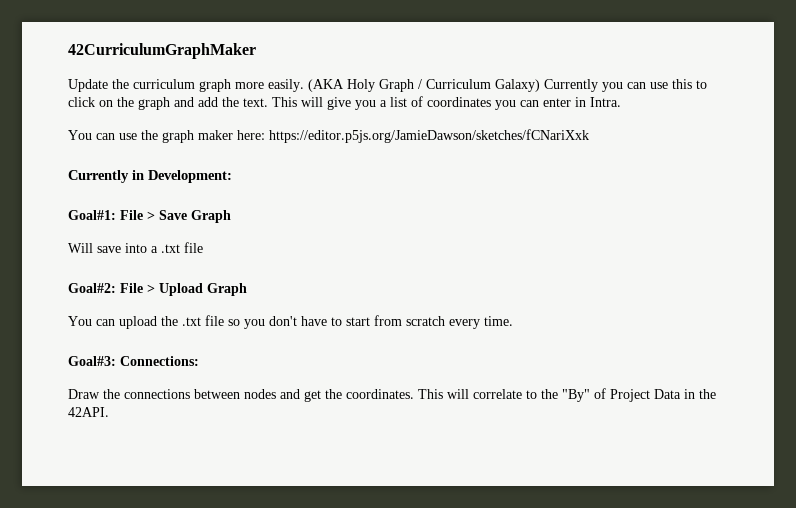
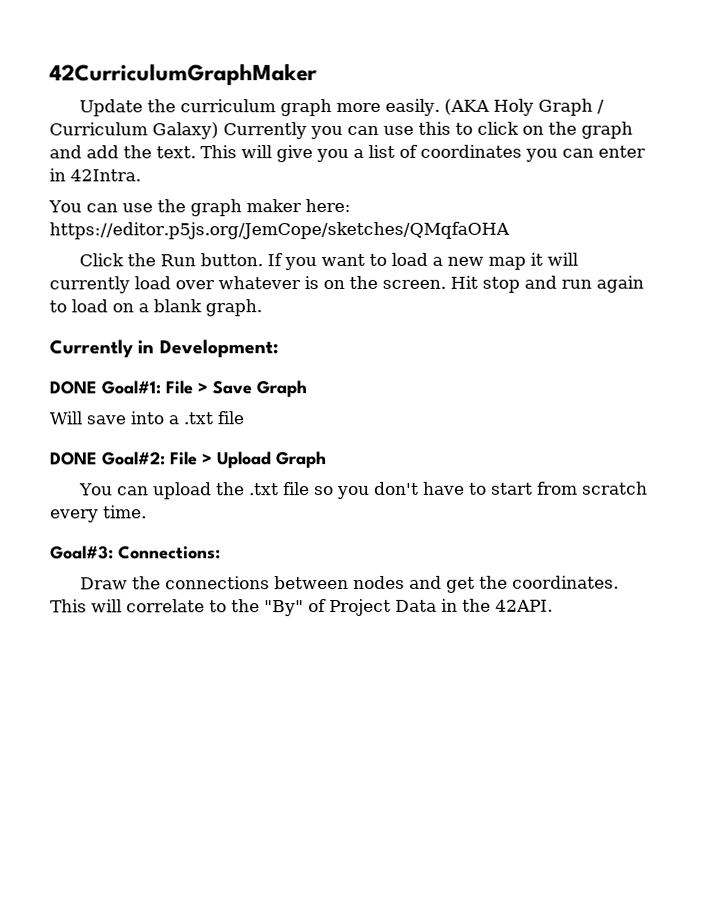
[590,97,621,107] Intra. -> [70,169,141,182] 42Intra.
[269,129,589,143] https://editor.p5js.org/JamieDawson/sketches/fCNariXxk -> [49,221,510,240] [79,252,579,271] [49,275,644,294] [49,299,262,317] https://editor.p5js.org/JemCope/sketches/QMqfaOHA // Click the Run button. If you want to load a new map it will currently load over whatever is on the screen. Hit stop and run again to load on a blank graph.
(232, 176) none -> [49,380,97,395] DONE
(203, 247) none -> [49,451,98,466] DONE

